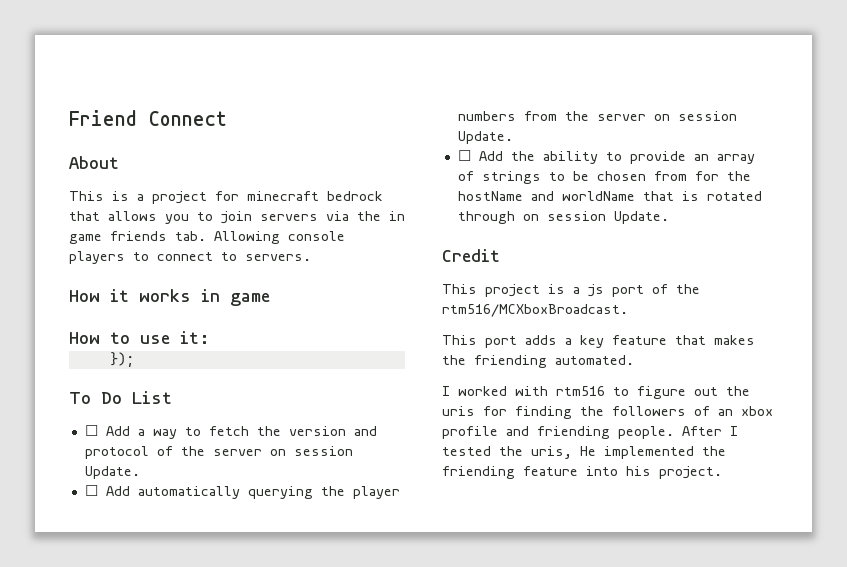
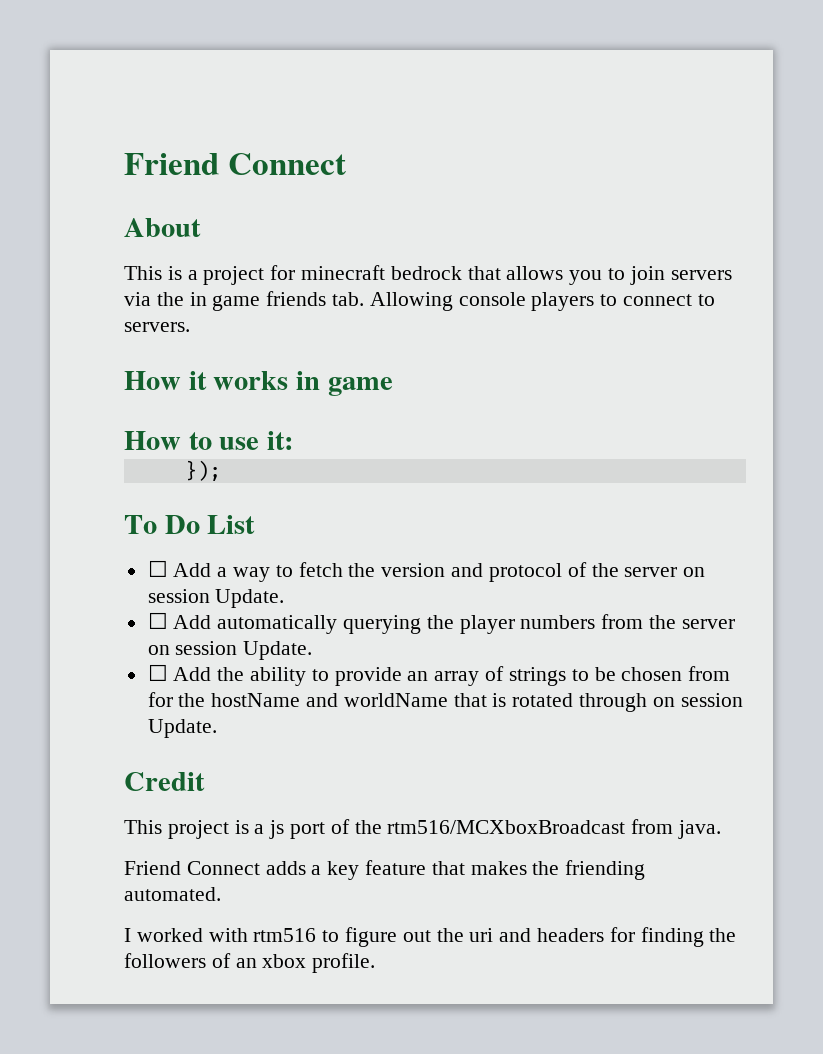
[442,304,628,317] [442,335,517,348] rtm516/MCXboxBroadcast. // This port -> [387,819,722,839] [124,861,260,875] rtm516/MCXboxBroadcast from java. // Friend Connect
[442,406,475,416] uris -> [469,928,605,942] uri and headers
[442,426,738,439] [442,446,726,459] [442,466,722,479] profile and friending people. After I tested the uris, He implemented the friending feature into his project. -> [312,953,376,973] profile.

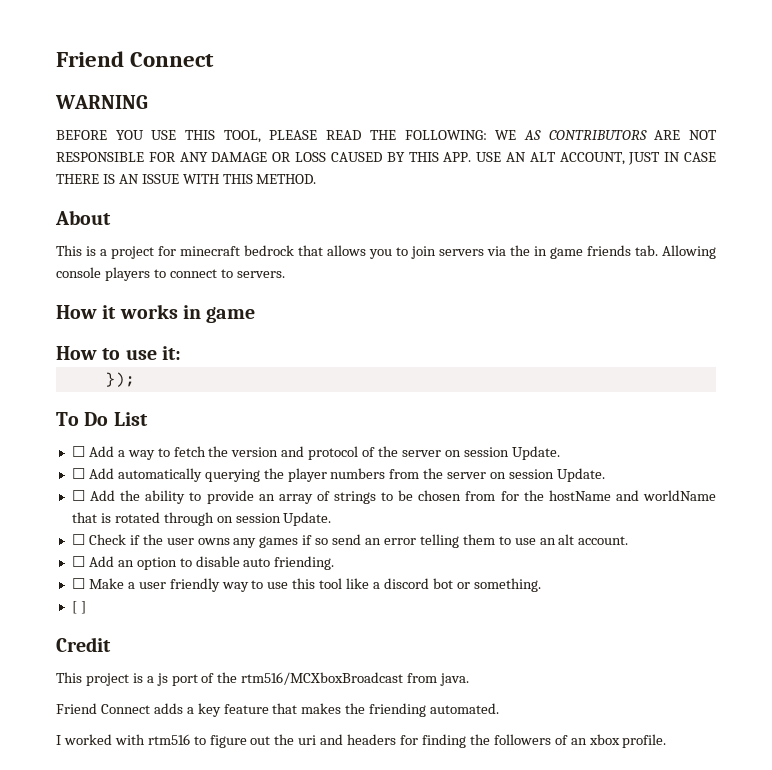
[124,153,346,175] Friend Connect -> [56,51,215,67] [55,95,148,109] [56,130,717,143] [56,152,716,165] [56,174,317,184] Friend Connect // WARNING // BEFORE YOU USE THIS TOOL, PLEASE READ THE FOLLOWING: WE AS CONTRIBUTORS ARE NOT RESPONSIBLE FOR ANY DAMAGE OR LOSS CAUSED BY THIS APP. USE AN ALT ACCOUNT, JUST IN CASE THERE IS AN ISSUE WITH THIS METHOD.
(217, 728) none -> [71,534,629,548] [71,556,335,570] [71,578,541,592] [71,601,86,614] // ☐ Check if the user owns any games if so send an error telling them to use an alt account. // ☐ Add an option to disable auto friending. // ☐ Make a user friendly way to use this tool like a discord bot or something. // [ ]

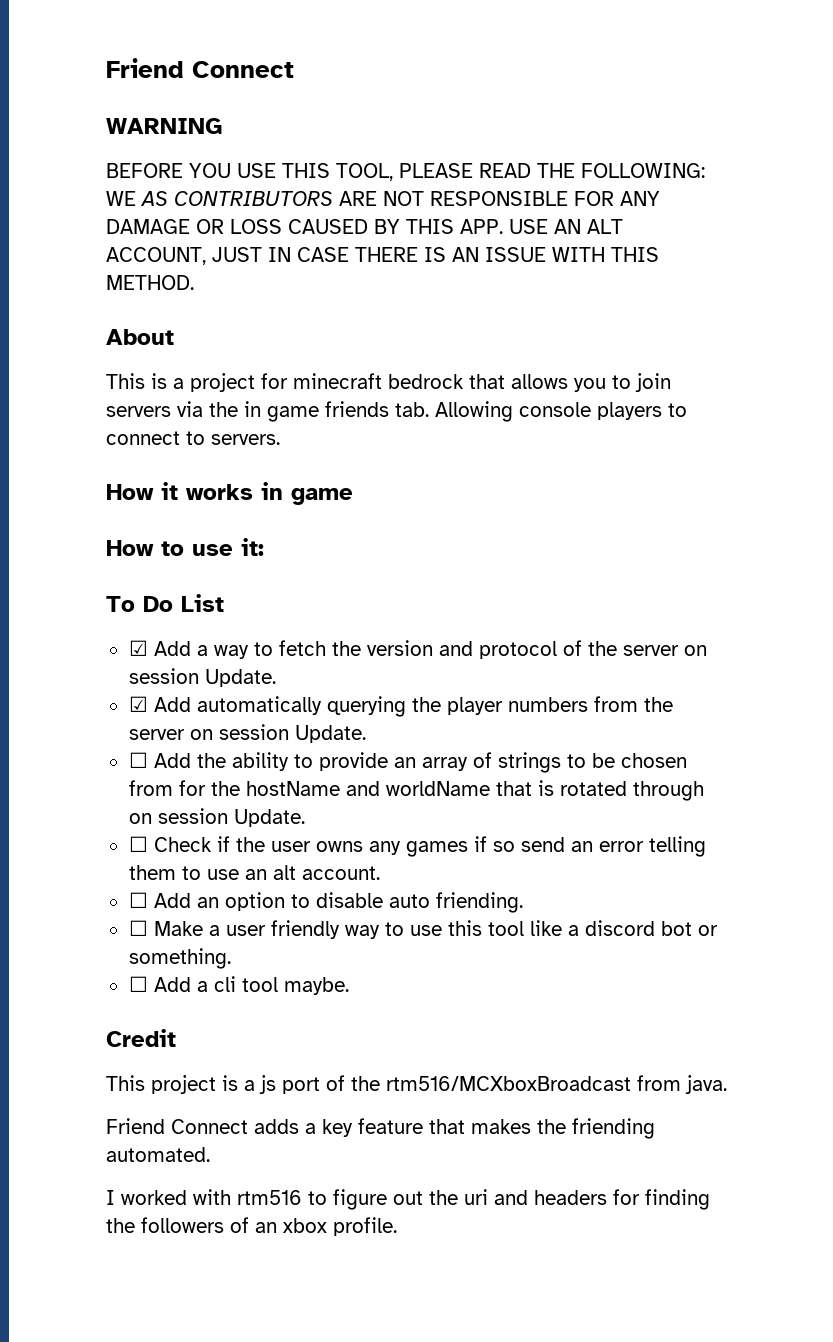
[104,372,135,387] // }); -> (264, 547) none
[71,446,85,457] ☐ -> [128,640,148,656] ☑
[71,468,85,479] ☐ -> [128,696,148,712] ☑
[71,601,86,614] [ ] -> [128,976,349,995] ☐ Add a cli tool maybe.

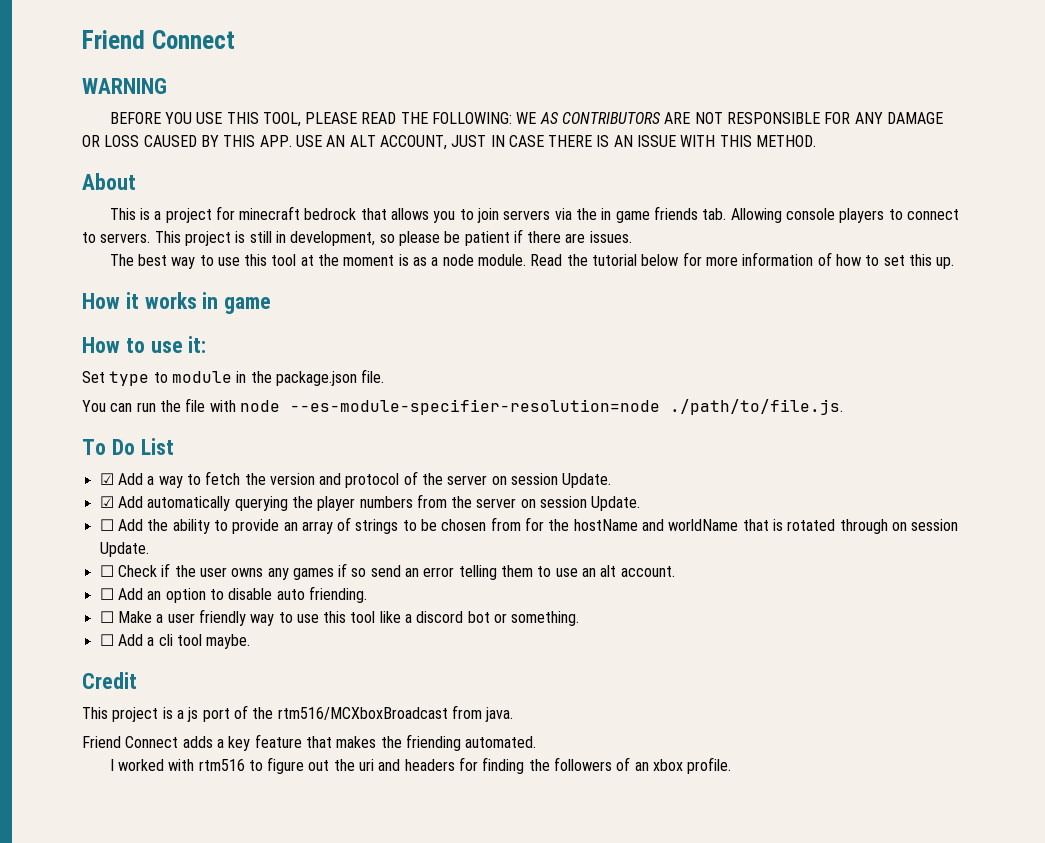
(280, 439) none -> [154,229,632,246] [109,252,955,269] This project is still in development, so please be patient if there are issues. // The best way to use this tool at the moment is as a node module. Read the tutorial below for more information of how to set this up.
(264, 547) none -> [82,369,385,386] [82,398,843,415] // Set type to module in the package.json file. // You can run the file with node --es-module-specifier-resolution=node ./path/to/file.js.

